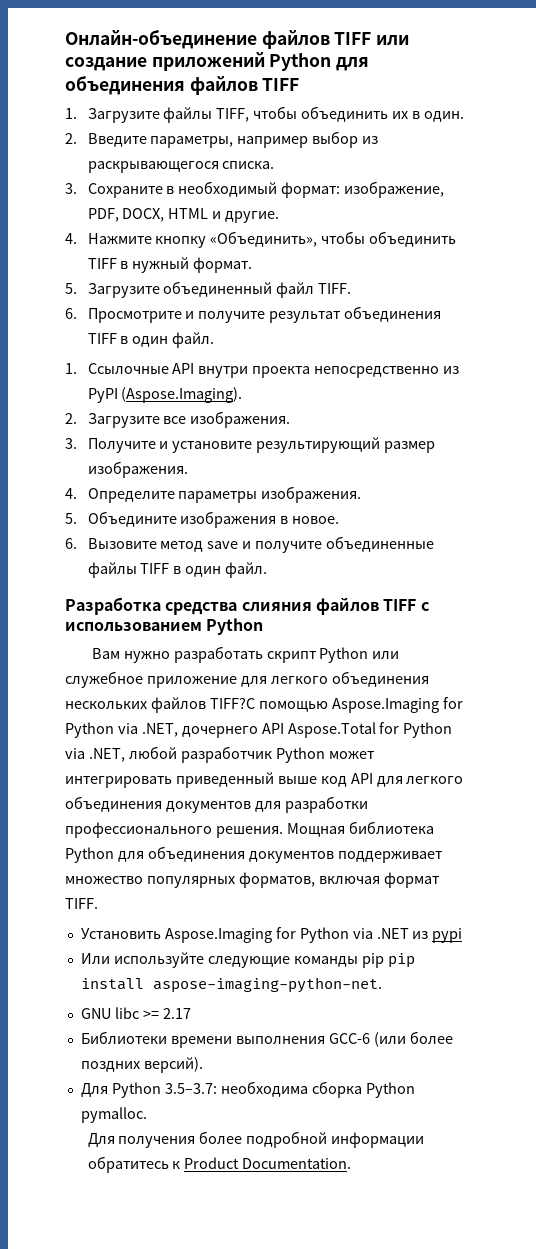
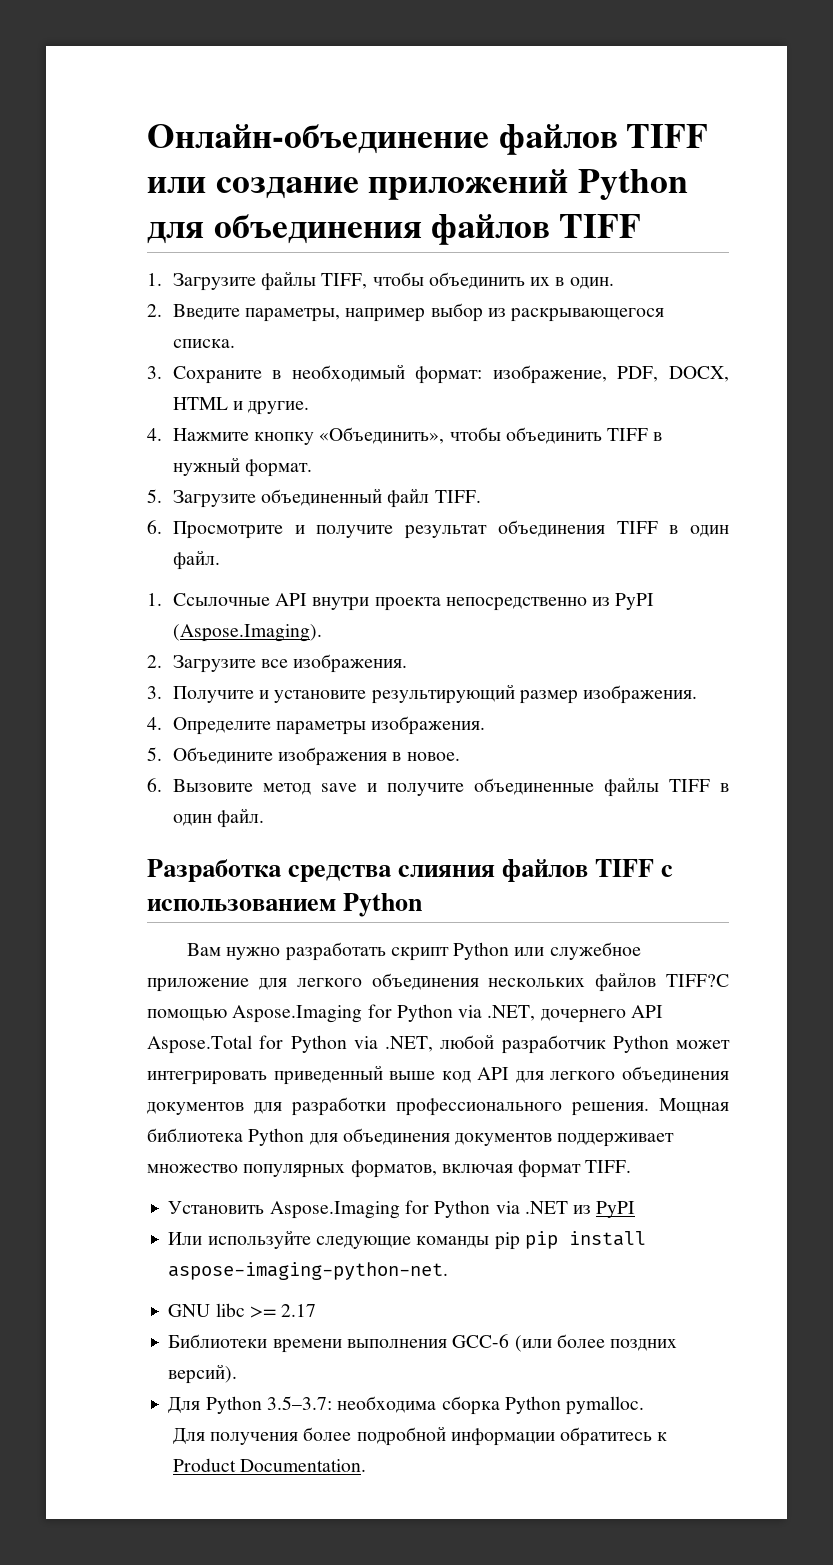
[432,928,463,943] pypi -> [596,1201,636,1218] PyPI

